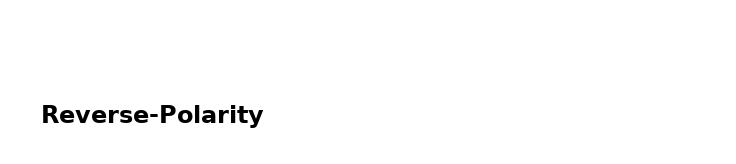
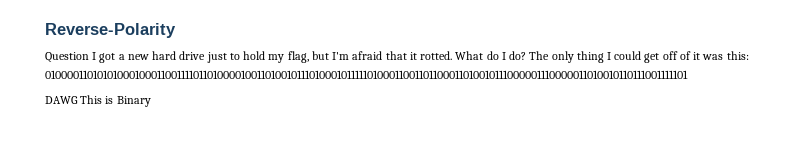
(264, 116) none -> [45,51,749,63] [45,70,688,79] [45,95,151,107] // Question I got a new hard drive just to hold my flag, but I'm afraid that it rotted. What do I do? The only thing I could get off of it was this: 01000011010101000100011001111011010000100110100101110100010111110100011001101100011010010111000001110000011010010110111001111101 // DAWG This is Binary

